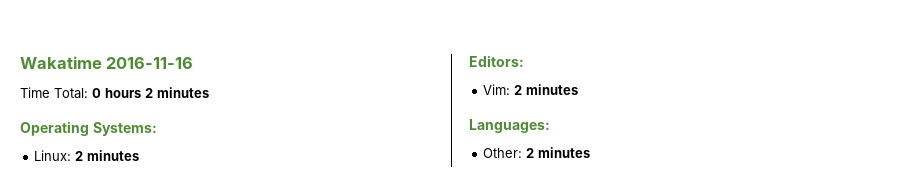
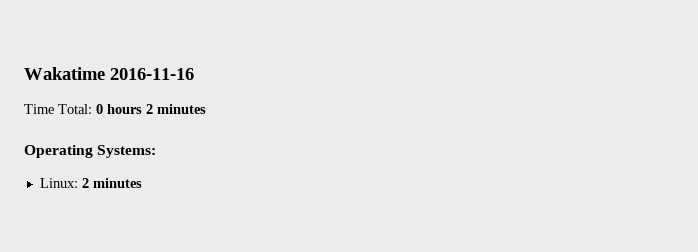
[469,55,524,67] [483,84,579,95] [469,119,550,133] [483,147,591,158] // Editors: // Vim: 2 minutes // Languages: // Other: 2 minutes -> (142, 183) none

